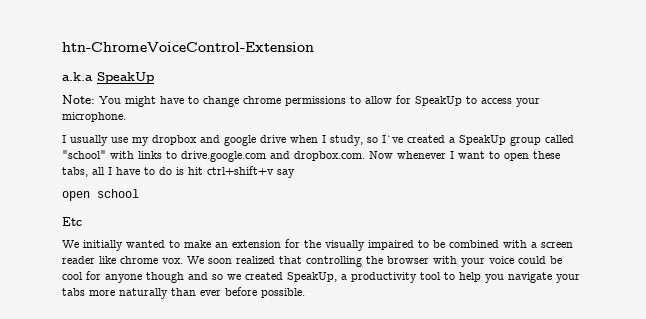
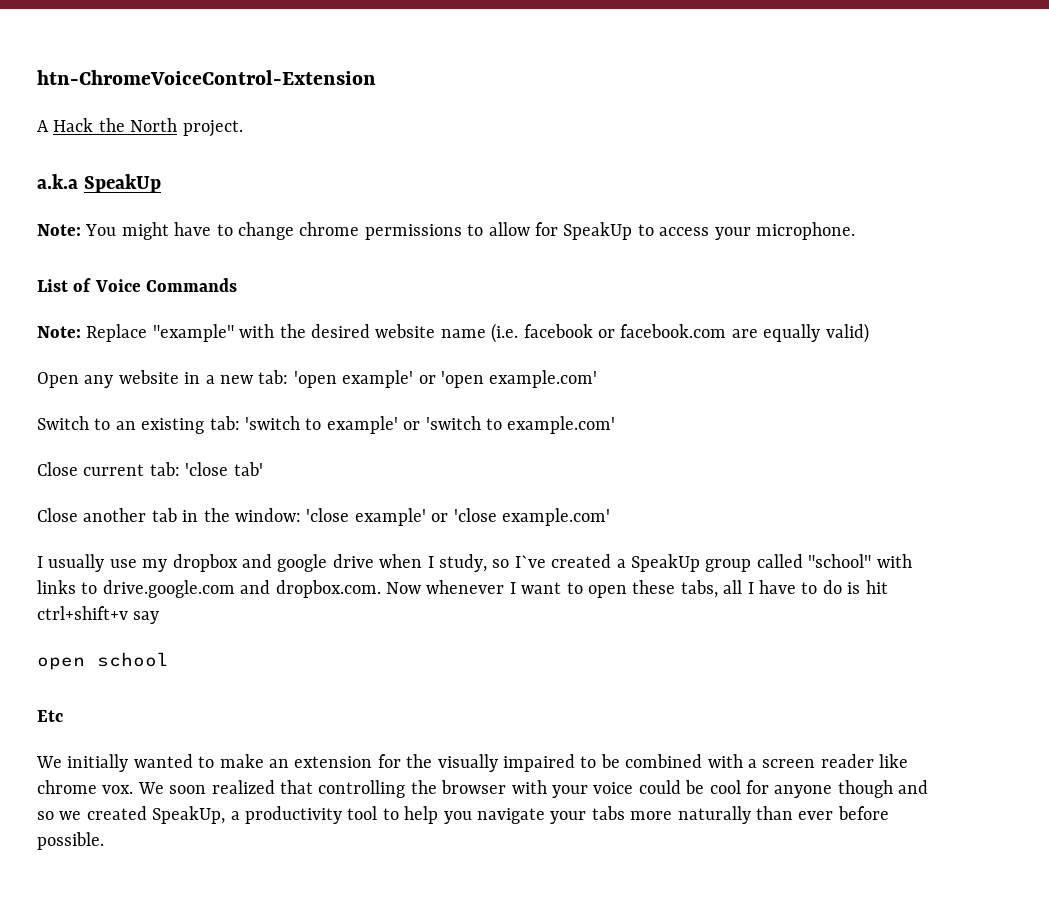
(314, 47) none -> [37,118,243,137] // A Hack the North project.
(126, 117) none -> [37,278,238,292] [37,323,869,343] [37,370,598,388] [37,416,616,434] [37,462,263,476] [37,508,610,526] // List of Voice Commands // Note: Replace "example" with the desired website name (i.e. facebook or facebook.com are equally valid) // Open any website in a new tab: 'open example' or 'open example.com' // Switch to an existing tab: 'switch to example' or 'switch to example.com' // Close current tab: 'close tab' // Close another tab in the window: 'close example' or 'close example.com'

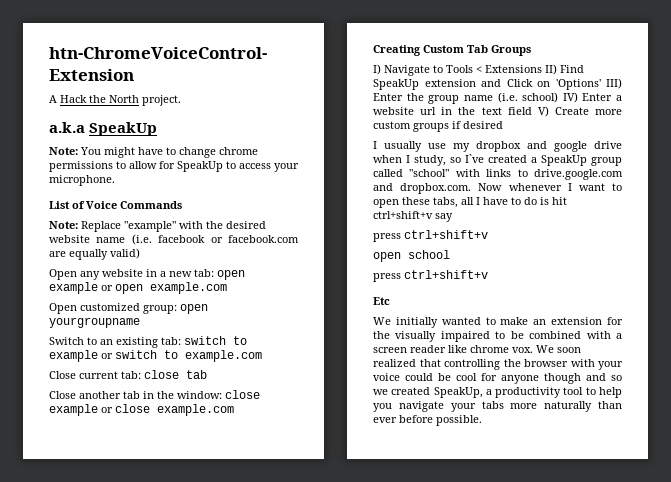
[293,370,598,388] 'open example' or 'open example.com' -> [217,270,245,280] [49,282,227,294] [49,303,208,314] [49,317,140,328] open example or open example.com // Open customized group: open yourgroupname
[245,416,616,434] 'switch to example' or 'switch to example.com' -> [184,336,247,345] [49,350,262,362] switch to example or switch to example.com
[185,462,263,476] 'close tab' -> [144,370,207,379] close tab
[306,508,610,526] 'close example' or 'close example.com' -> [225,390,260,399] [49,404,234,416] [373,45,531,56] [373,64,584,76] [373,78,622,90] [373,92,622,104] [373,106,622,117] [373,121,503,132] close example or close example.com // Creating Custom Tab Groups // I) Navigate to Tools < Extensions II) Find SpeakUp extension and Click on 'Options' III) Enter the group name (i.e. school) IV) Enter a website url in the text field V) Create more custom groups if desired
(160, 617) none -> [373,230,488,242] // press ctrl+shift+v
(169, 659) none -> [373,270,488,282] // press ctrl+shift+v

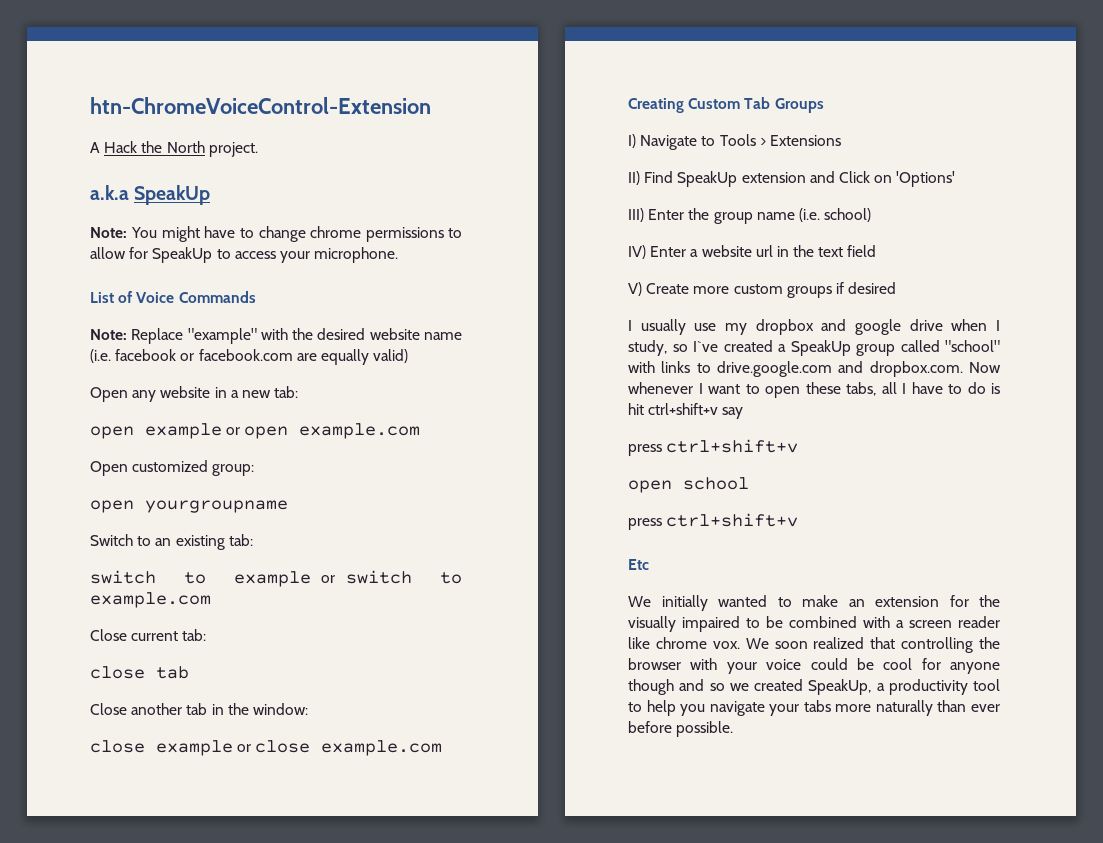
(214, 273) none -> (299, 392) //
(177, 309) none -> (255, 470) //
(181, 341) none -> (253, 540) //
(141, 375) none -> (207, 635) //
(222, 395) none -> (308, 709) //
[476,66,482,73] < -> [759,138,766,146] >
(542, 69) none -> (841, 140) //
(601, 84) none -> (956, 179) //
(559, 97) none -> (872, 215) //
(532, 111) none -> (877, 251) //

